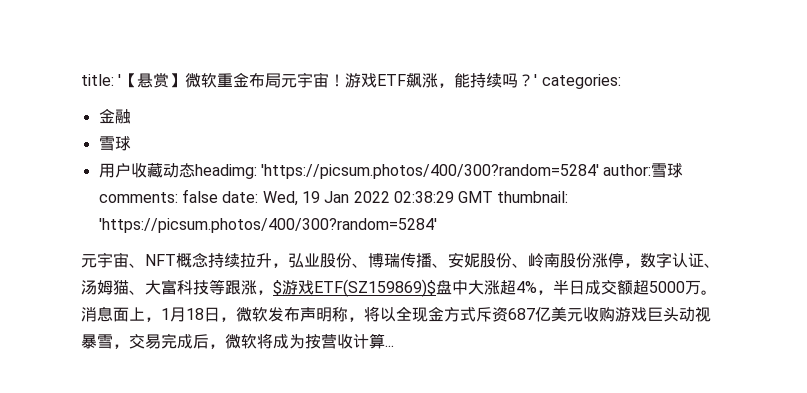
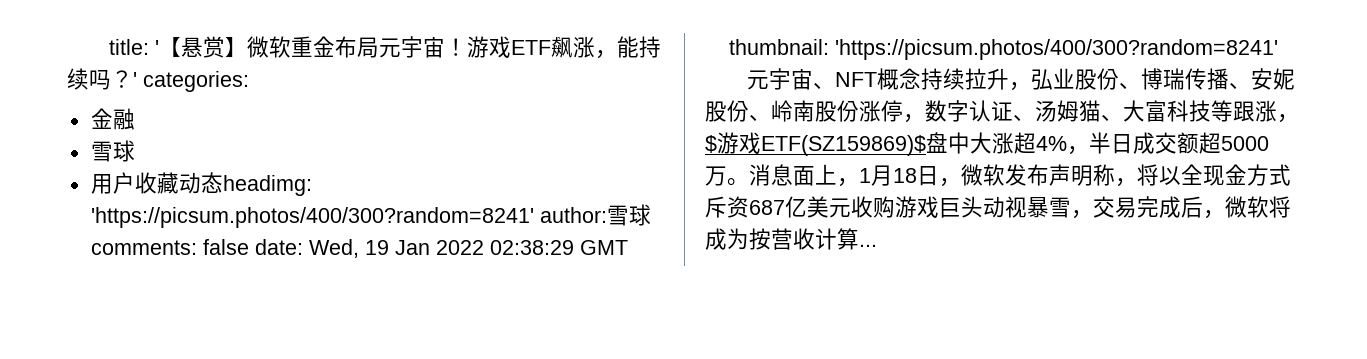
[260,164,599,179] 'https://picsum.photos/400/300?random=5284' -> [90,207,534,228] 'https://picsum.photos/400/300?random=8241'
[98,218,437,233] 'https://picsum.photos/400/300?random=5284' -> [834,39,1278,60] 'https://picsum.photos/400/300?random=8241'

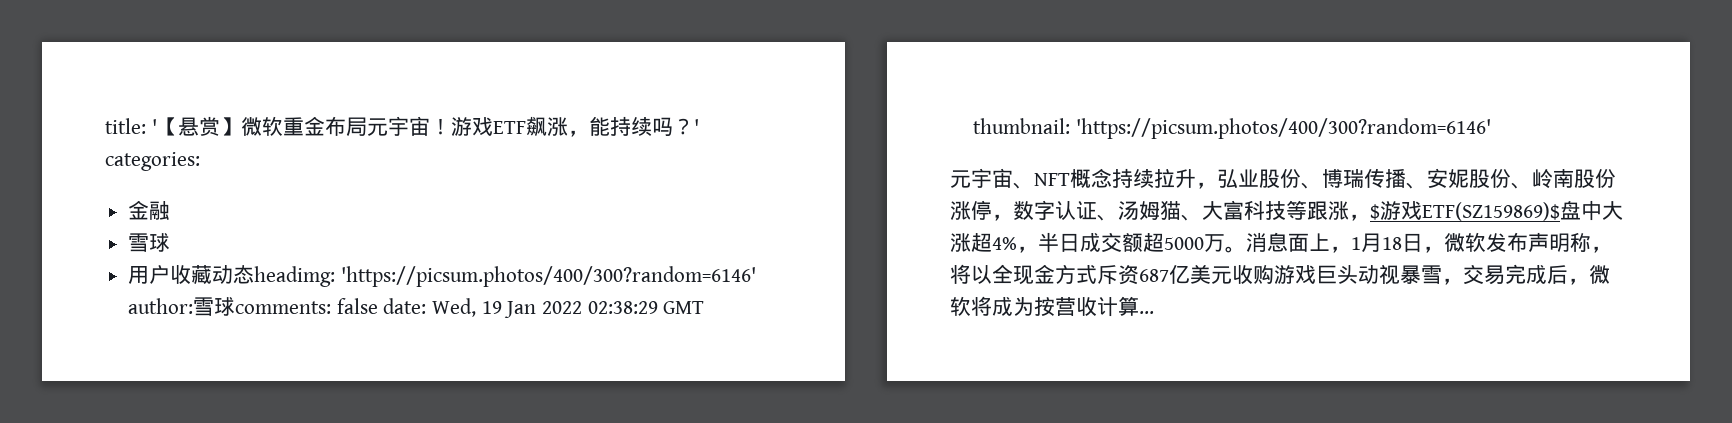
[90,207,534,228] 'https://picsum.photos/400/300?random=8241' -> [340,266,756,287] 'https://picsum.photos/400/300?random=6146'
[834,39,1278,60] 'https://picsum.photos/400/300?random=8241' -> [1075,118,1491,139] 'https://picsum.photos/400/300?random=6146'

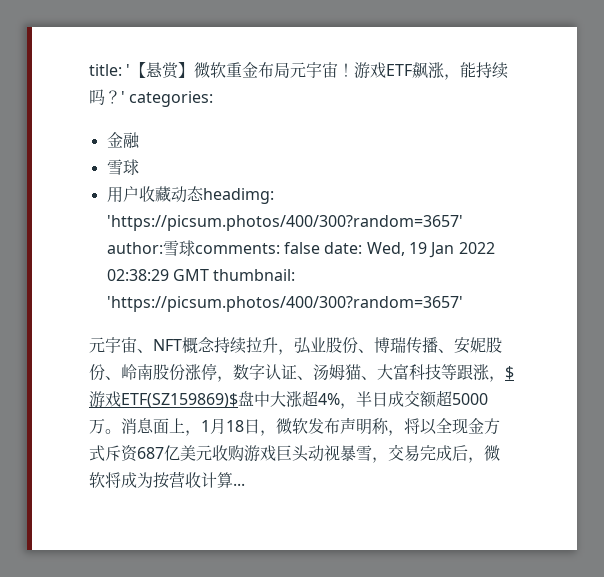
[340,266,756,287] 'https://picsum.photos/400/300?random=6146' -> [106,215,463,231] 'https://picsum.photos/400/300?random=3657'
[1075,118,1491,139] 'https://picsum.photos/400/300?random=6146' -> [106,296,463,312] 'https://picsum.photos/400/300?random=3657'

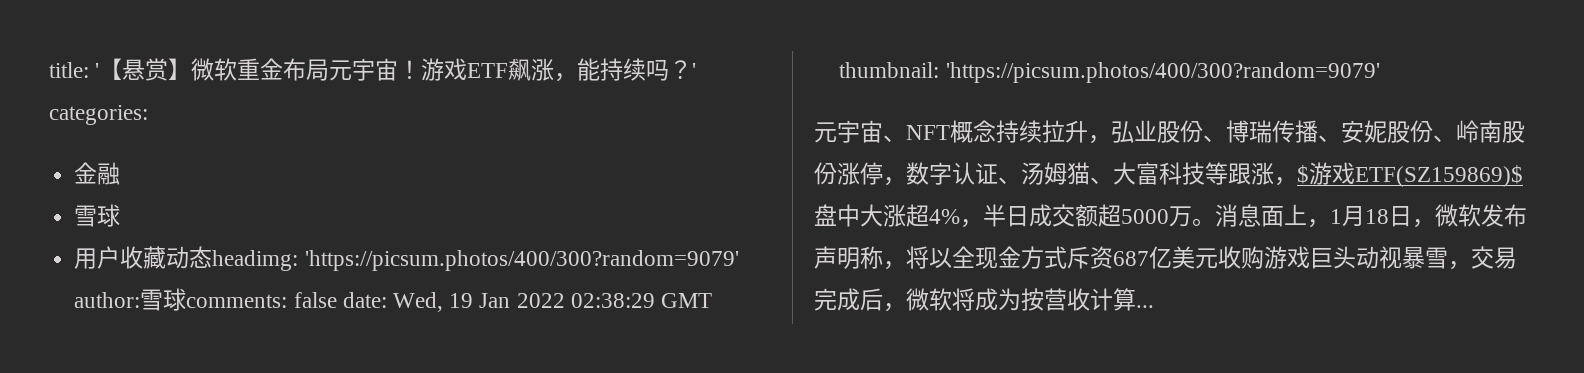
[106,215,463,231] 'https://picsum.photos/400/300?random=3657' -> [304,250,739,271] 'https://picsum.photos/400/300?random=9079'
[106,296,463,312] 'https://picsum.photos/400/300?random=3657' -> [945,62,1380,83] 'https://picsum.photos/400/300?random=9079'

